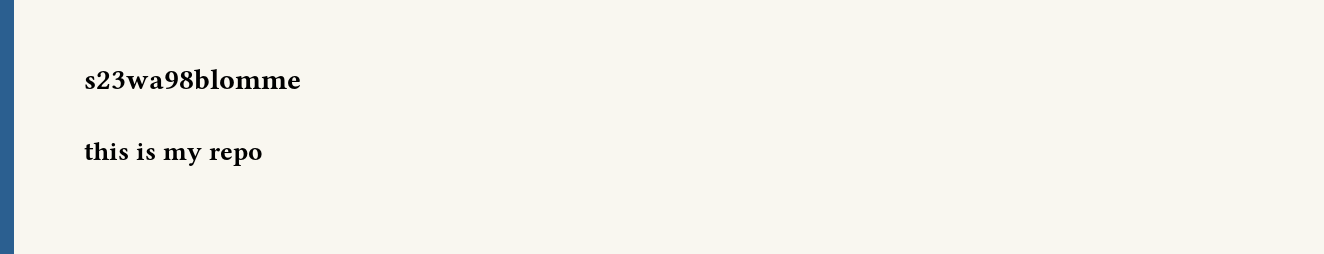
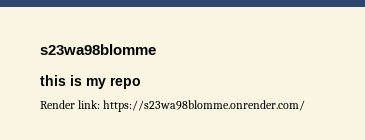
(264, 157) none -> [40,100,306,112] // Render link: https://s23wa98blomme.onrender.com/

